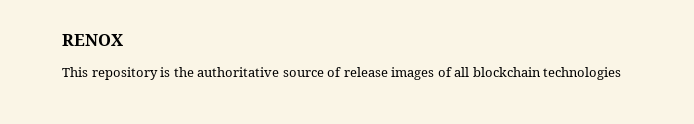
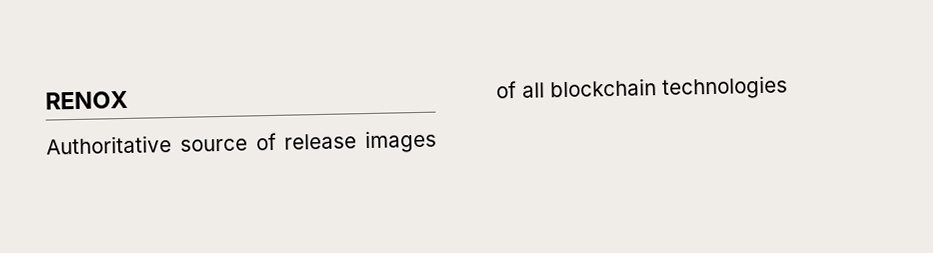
[62,67,280,80] This repository is the authoritative -> [46,135,172,155] Authoritative

